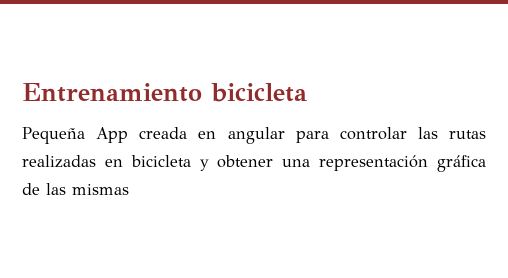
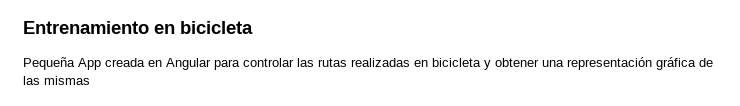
(202, 92) none -> [154,24,175,34] en
[227,127,285,144] angular -> [166,58,211,70] Angular

